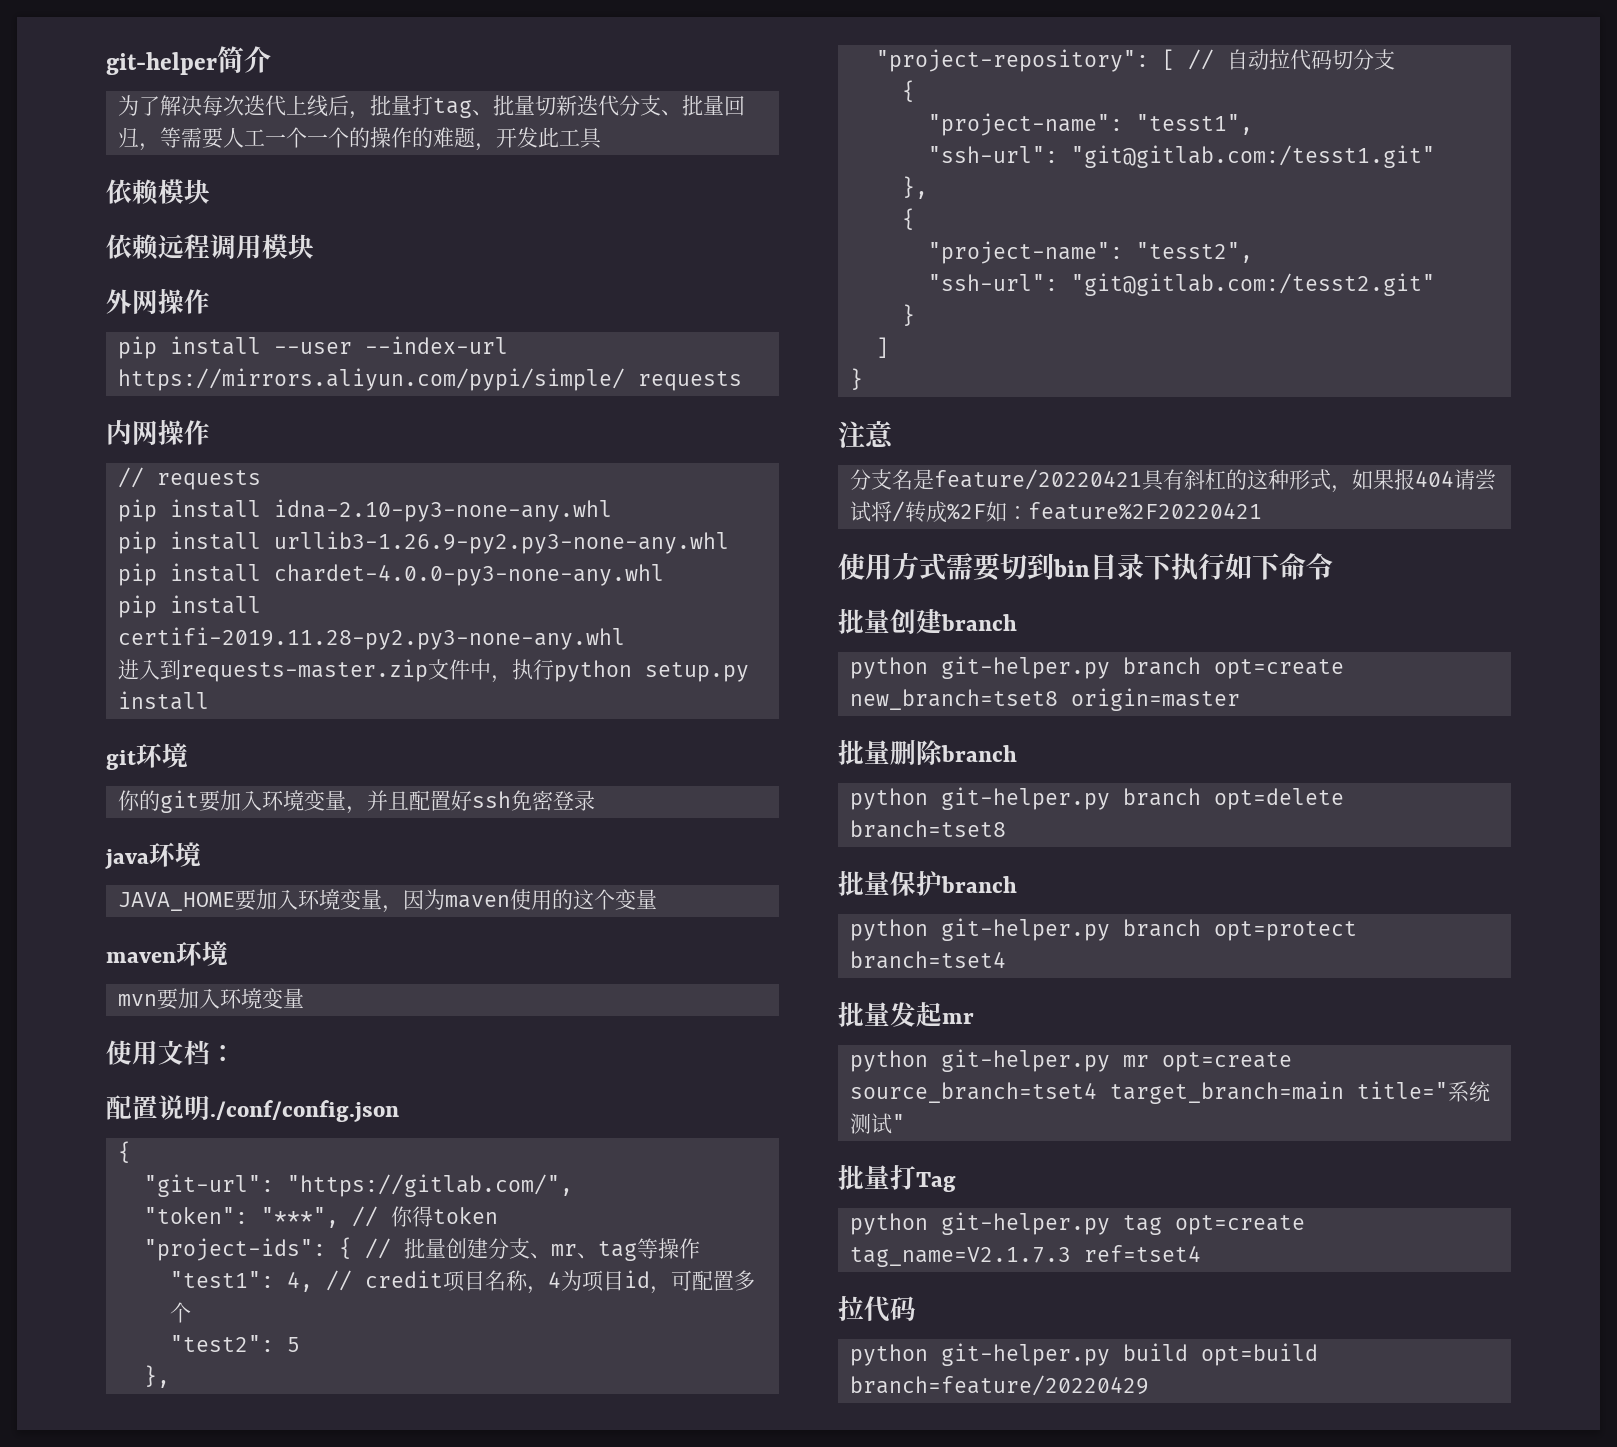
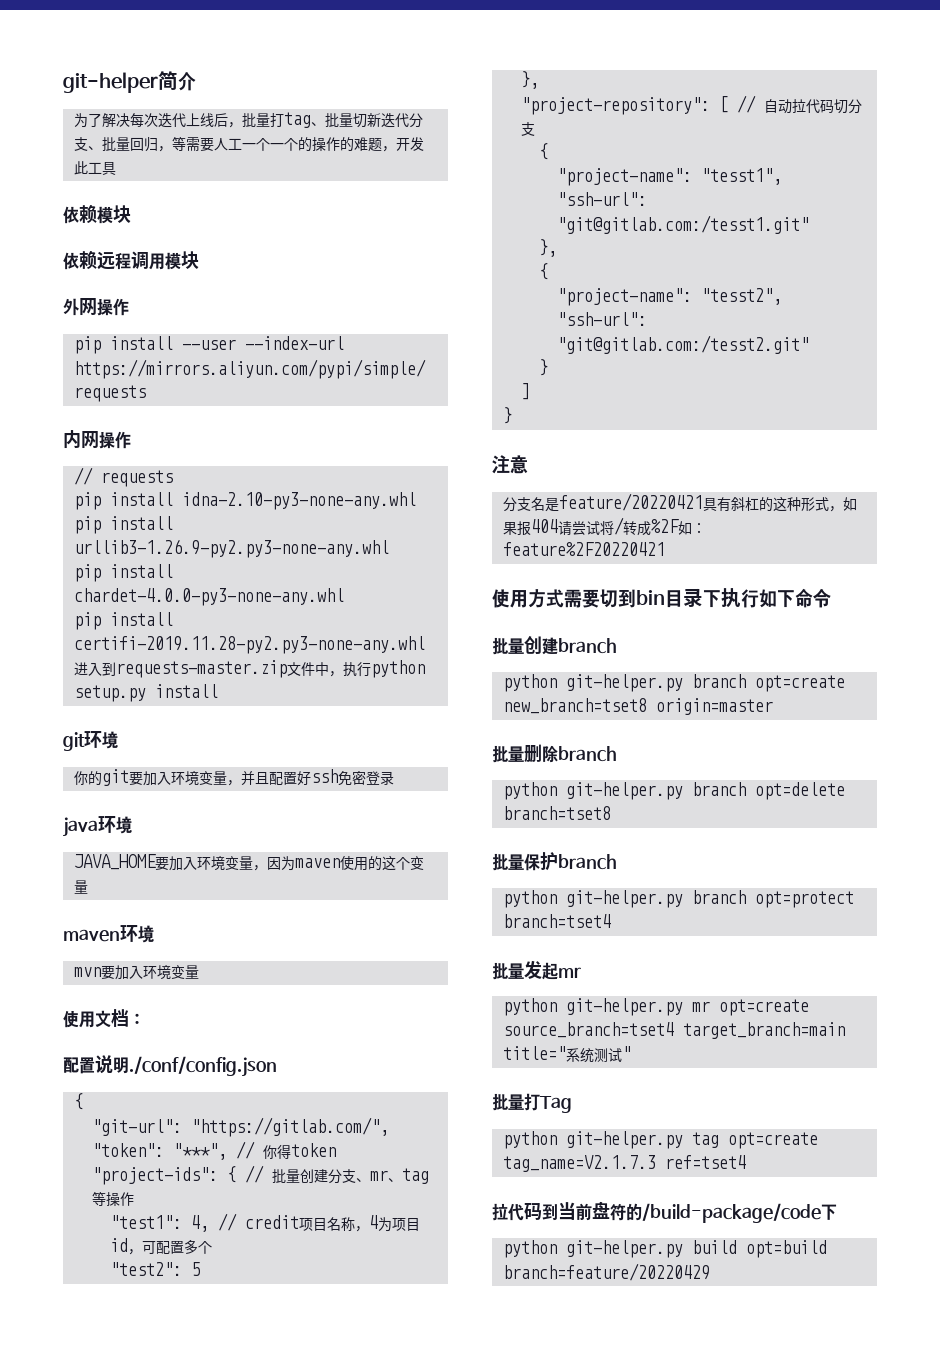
(916, 1308) none -> [542,1201,837,1223] 到当前盘符的/build-package/code下

